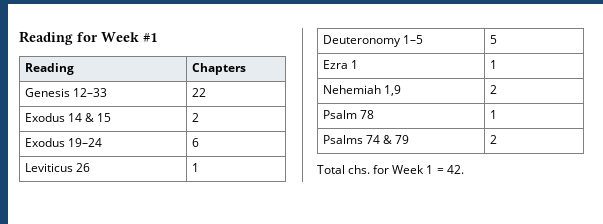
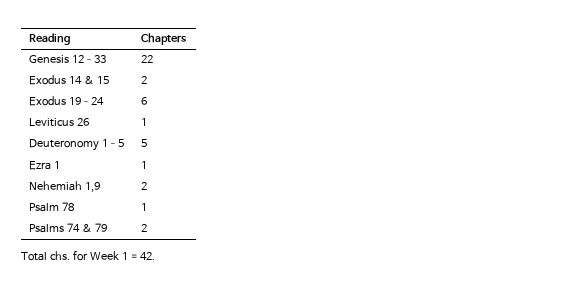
[19,31,157,45] [25,63,75,75] Reading for Week #1 // Reading -> [28,33,70,45] Reading

